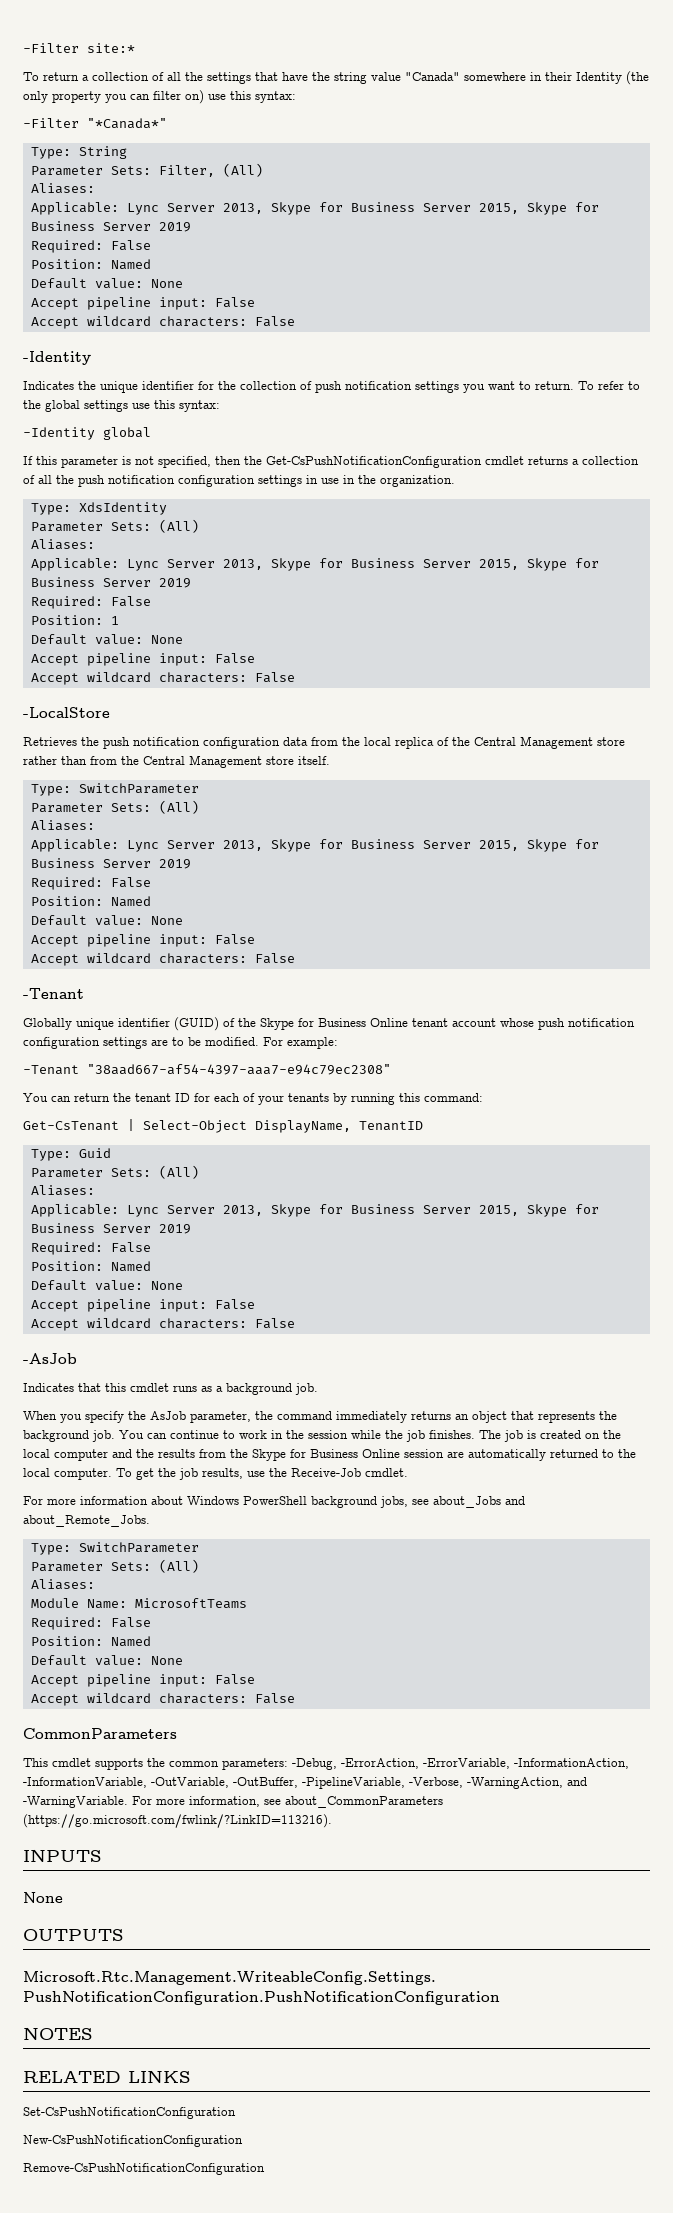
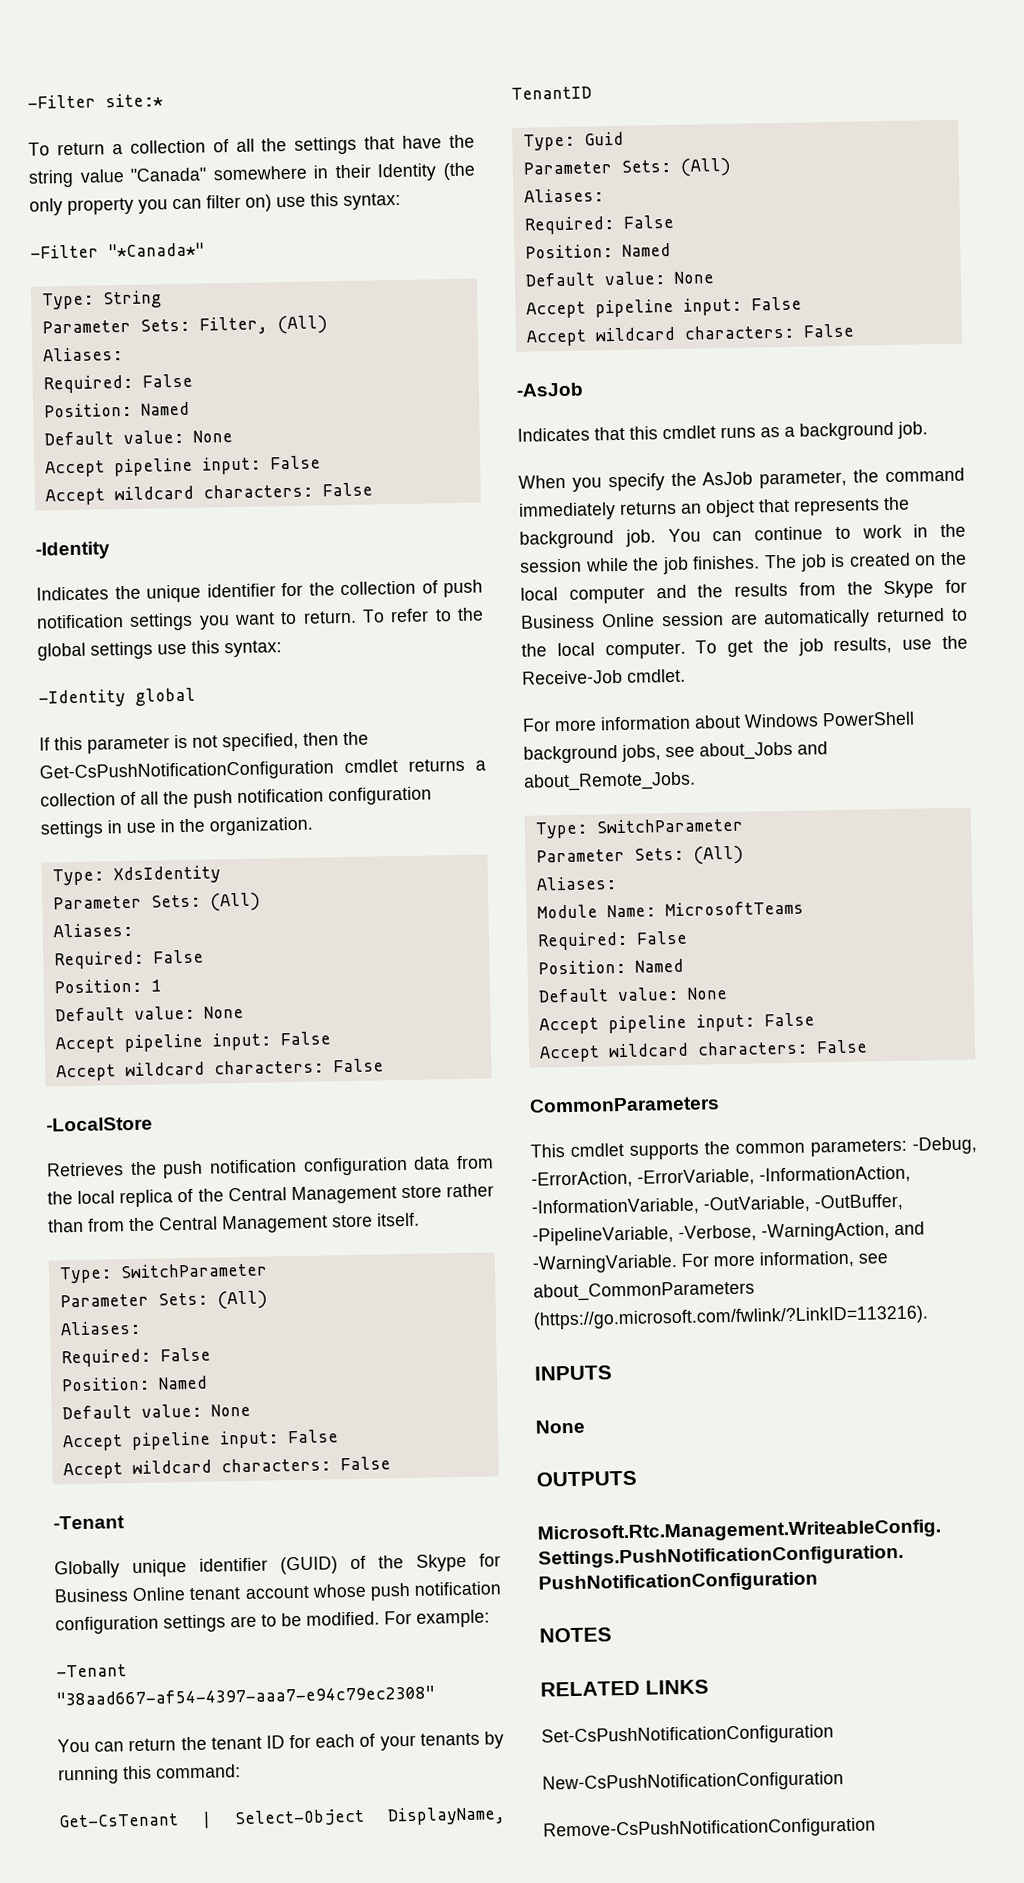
[30,202,599,215] [30,221,191,232] // Applicable: Lync Server 2013, Skype for Business Server 2015, Skype for Business Server 2019 -> (123, 354) none
[30,558,599,571] [30,577,191,588] // Applicable: Lync Server 2013, Skype for Business Server 2015, Skype for Business Server 2019 -> (133, 930) none
[30,839,599,852] [30,858,191,869] // Applicable: Lync Server 2013, Skype for Business Server 2015, Skype for Business Server 2019 -> (141, 1328) none
[30,1204,599,1217] [30,1223,191,1234] // Applicable: Lync Server 2013, Skype for Business Server 2015, Skype for Business Server 2019 -> (604, 195) none

